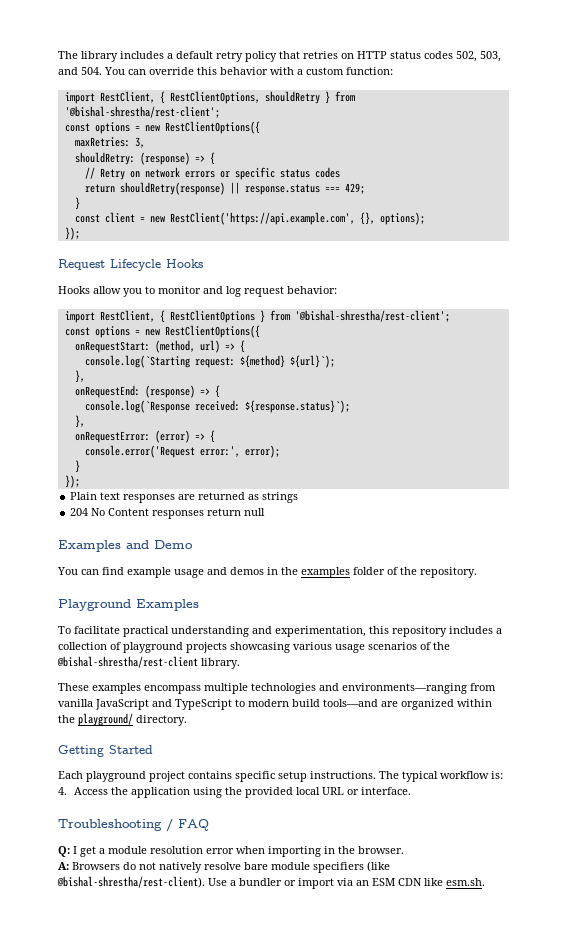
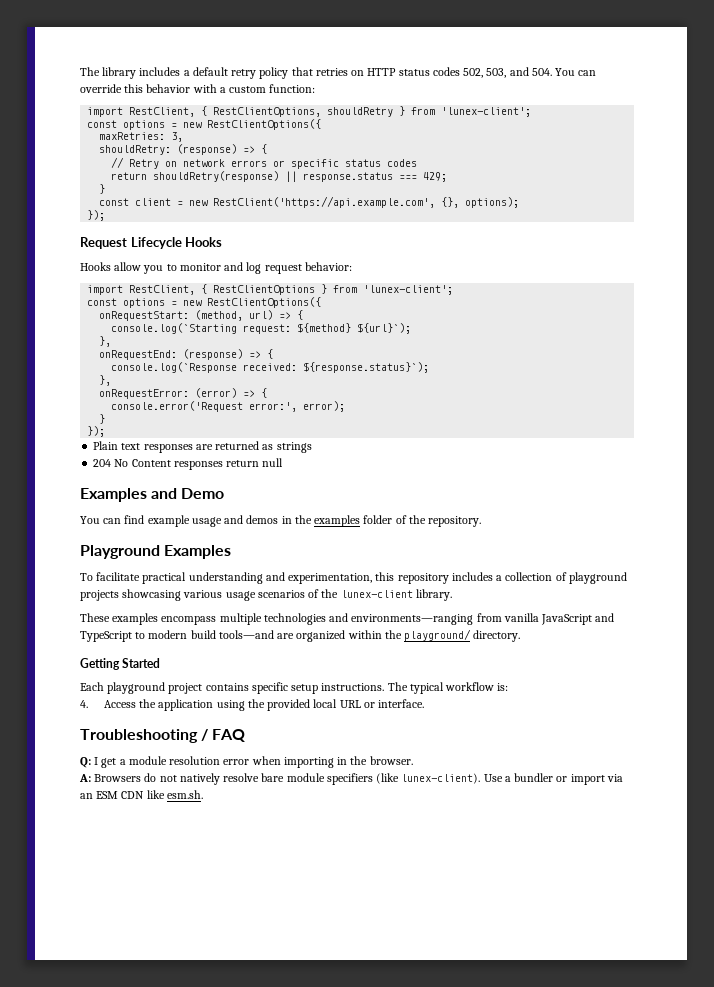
[64,106,220,118] '@bishal-shrestha/rest-client'; -> [441,107,532,117] 'lunex-client';
[294,310,450,322] '@bishal-shrestha/rest-client'; -> [363,285,454,295] 'lunex-client';
[57,656,198,668] @bishal-shrestha/rest-client -> [340,590,413,598] lunex-client
[57,876,205,888] @bishal-shrestha/rest-client). -> [401,773,481,784] lunex-client).

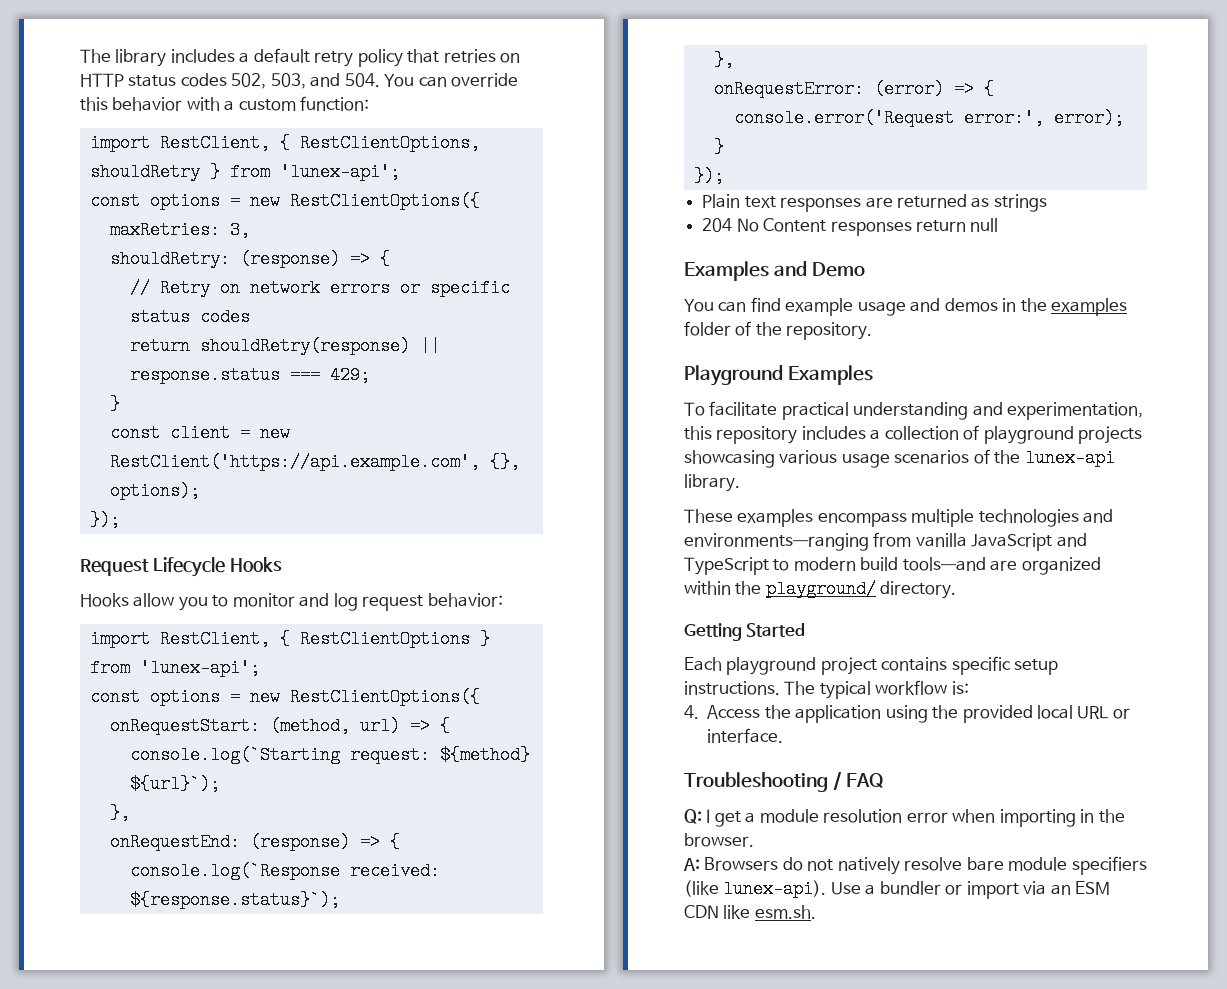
[441,107,532,117] 'lunex-client'; -> [279,163,400,181] 'lunex-api';
[363,285,454,295] 'lunex-client'; -> [139,659,260,677] 'lunex-api';
[340,590,413,598] lunex-client -> [1024,449,1115,467] lunex-api
[401,773,481,784] lunex-client). -> [723,880,827,898] lunex-api).

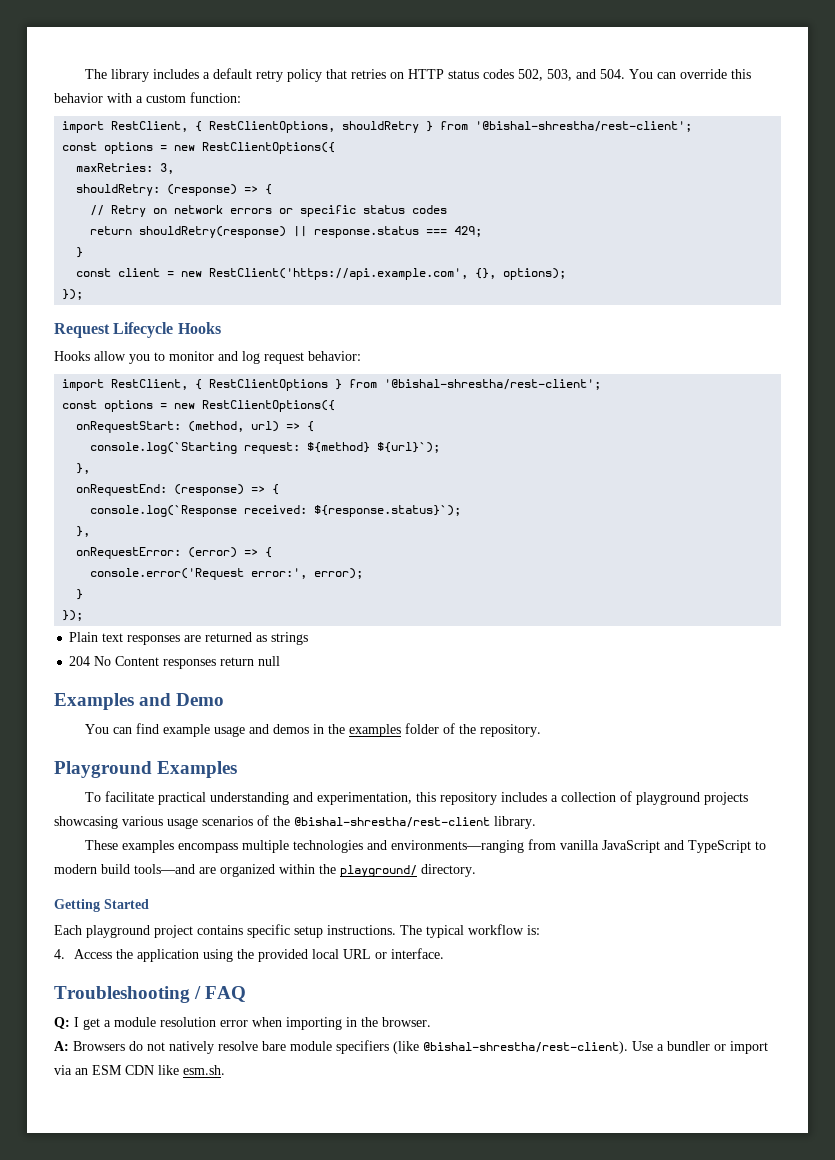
[279,163,400,181] 'lunex-api'; -> [475,121,693,132] '@bishal-shrestha/rest-client';
[139,659,260,677] 'lunex-api'; -> [384,379,602,390] '@bishal-shrestha/rest-client';
[1024,449,1115,467] lunex-api -> [294,817,490,828] @bishal-shrestha/rest-client
[723,880,827,898] lunex-api). -> [423,1041,628,1054] @bishal-shrestha/rest-client).

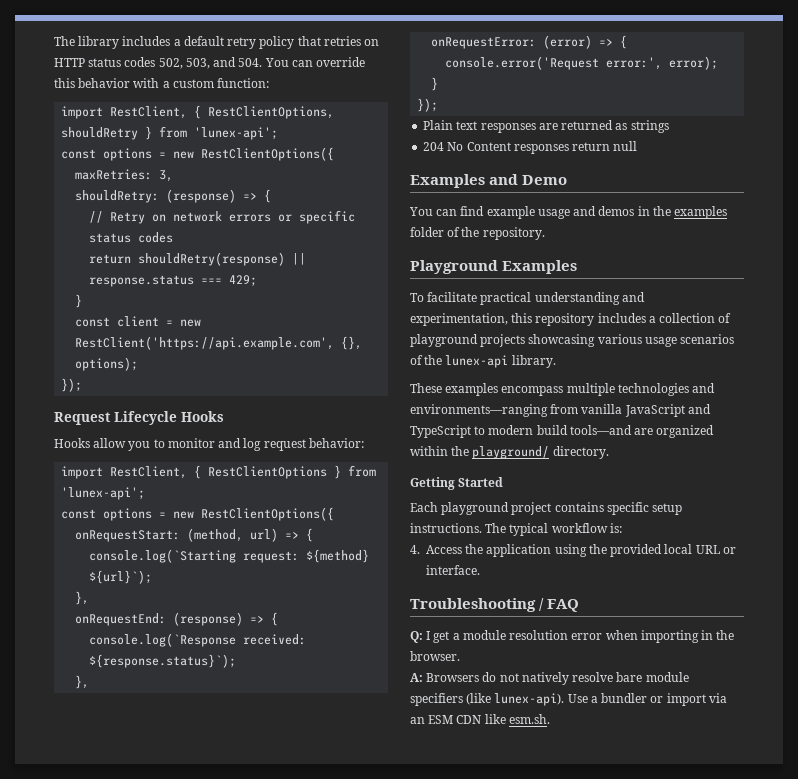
[475,121,693,132] '@bishal-shrestha/rest-client'; -> [194,127,279,140] 'lunex-api';
[384,379,602,390] '@bishal-shrestha/rest-client'; -> [61,487,146,500] 'lunex-api';
[294,817,490,828] @bishal-shrestha/rest-client -> [445,355,509,368] lunex-api
[423,1041,628,1054] @bishal-shrestha/rest-client). -> [494,693,565,706] lunex-api).

